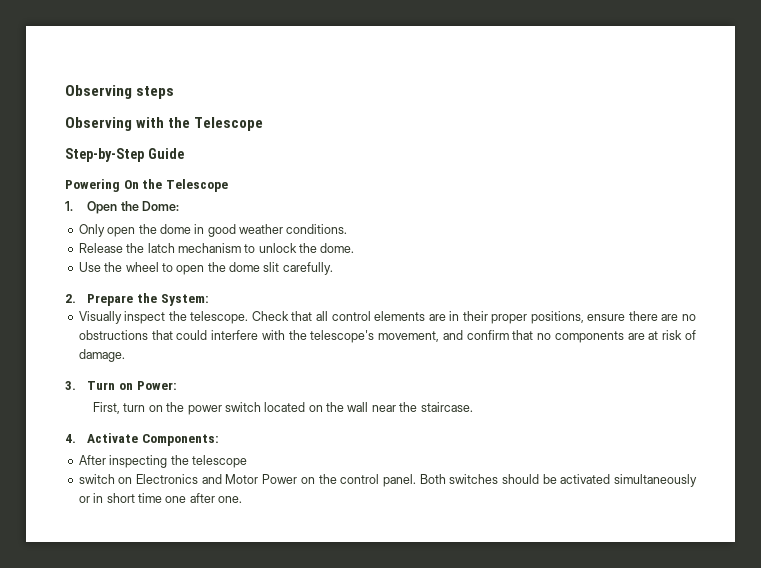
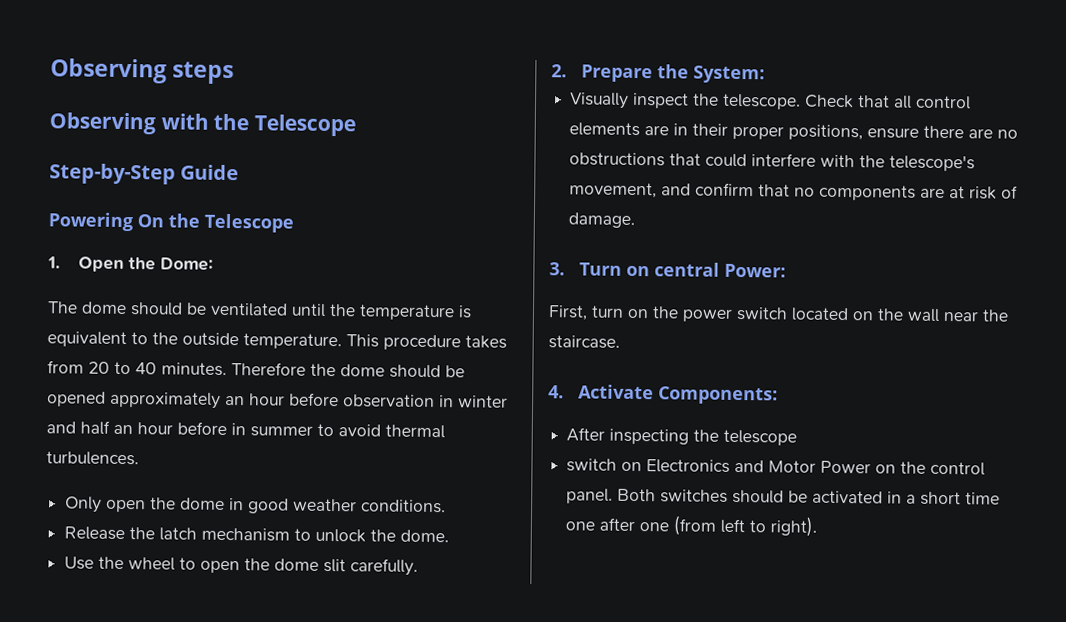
(179, 206) none -> [47,301,472,321] [47,331,507,351] [47,360,465,379] [47,391,508,409] [46,420,445,439] [46,451,139,466] // The dome should be ventilated until the temperature is equivalent to the outside temperature. This procedure takes from 20 to 40 minutes. Therefore the dome should be opened approximately an hour before observation in winter and half an hour before in summer to avoid thermal turbulences.
(133, 386) none -> [653,262,720,277] central
[614,474,697,487] [78,493,104,503] simultaneously or in -> [887,491,917,504] in a
[218,496,242,503] one. -> [639,515,819,537] one (from left to right).

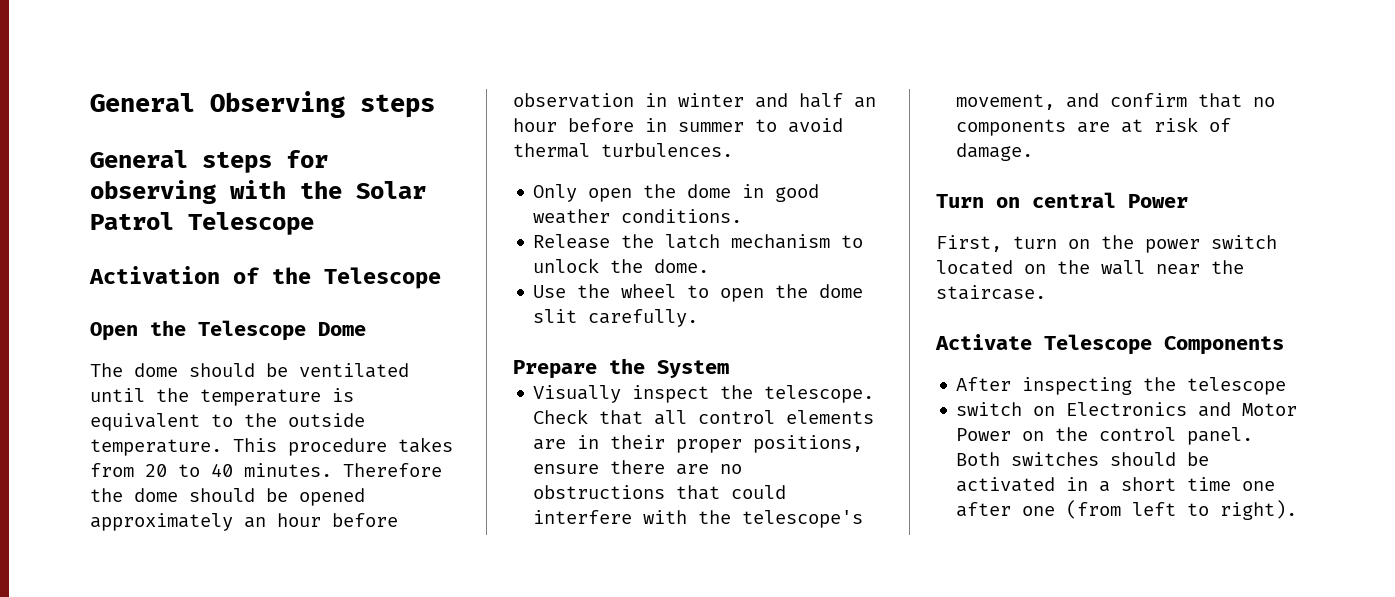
(50, 71) none -> [90,93,195,112] General
[49,112,357,137] [49,163,240,185] [48,212,294,233] [47,256,213,272] Observing with the Telescope // Step-by-Step Guide // Powering On the Telescope // 1. Open the Dome: -> [90,150,328,173] [90,180,426,204] [90,212,314,235] [89,266,441,289] [90,320,366,341] General steps for observing with the Solar Patrol Telescope // Activation of the Telescope // Open the Telescope Dome
[551,64,567,78] 2. -> (699, 318) none
[692,65,765,84] System: -> [657,360,729,378] System
[549,262,565,276] 3. -> (1034, 152) none
[723,263,786,278] Power: -> [1128,194,1188,208] Power
[548,384,778,405] 4. Activate Components: -> [935,334,1284,355] Activate Telescope Components

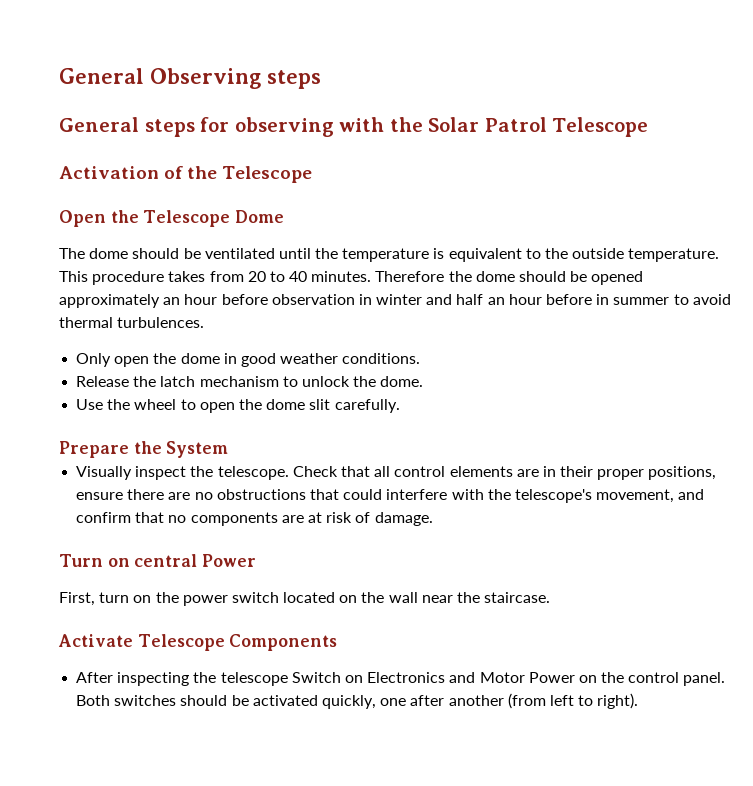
[956,402,1023,416] // switch -> [291,672,341,683] Switch
[1066,477,1232,492] in a short time -> [321,695,376,709] quickly,
[1022,506,1056,516] one -> [448,695,504,706] another

